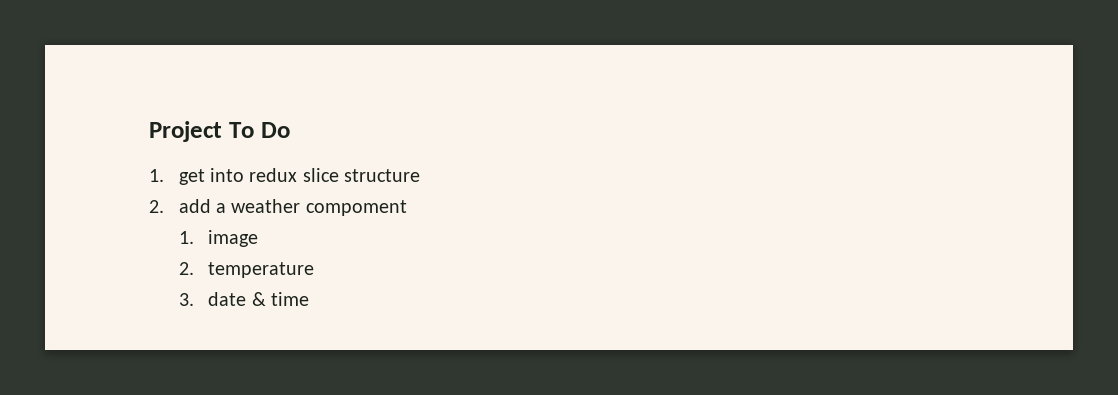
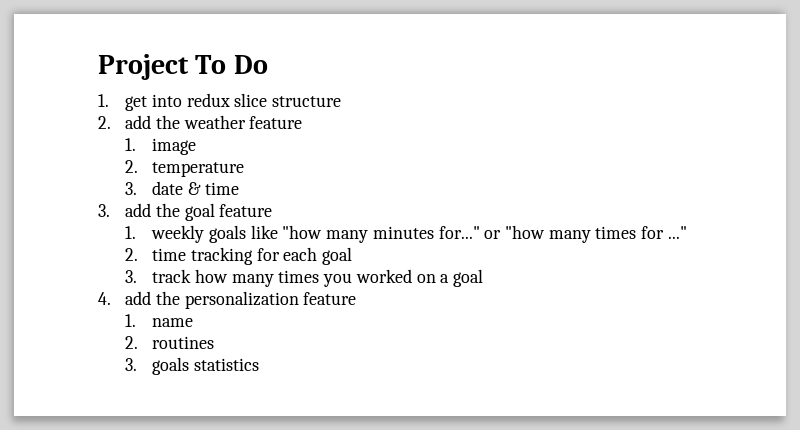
[215,199,407,216] a weather compoment -> [155,115,303,129] the weather feature
(309, 299) none -> [98,203,273,221] [125,225,687,243] [125,247,353,265] [125,269,483,287] [98,291,357,309] [125,314,194,327] [125,336,215,349] [125,357,259,375] // 3. add the goal feature // 1. weekly goals like "how many minutes for..." or "how many times for ..." // 2. time tracking for each goal // 3. track how many times you worked on a goal // 4. add the personalization feature // 1. name // 2. routines // 3. goals statistics

